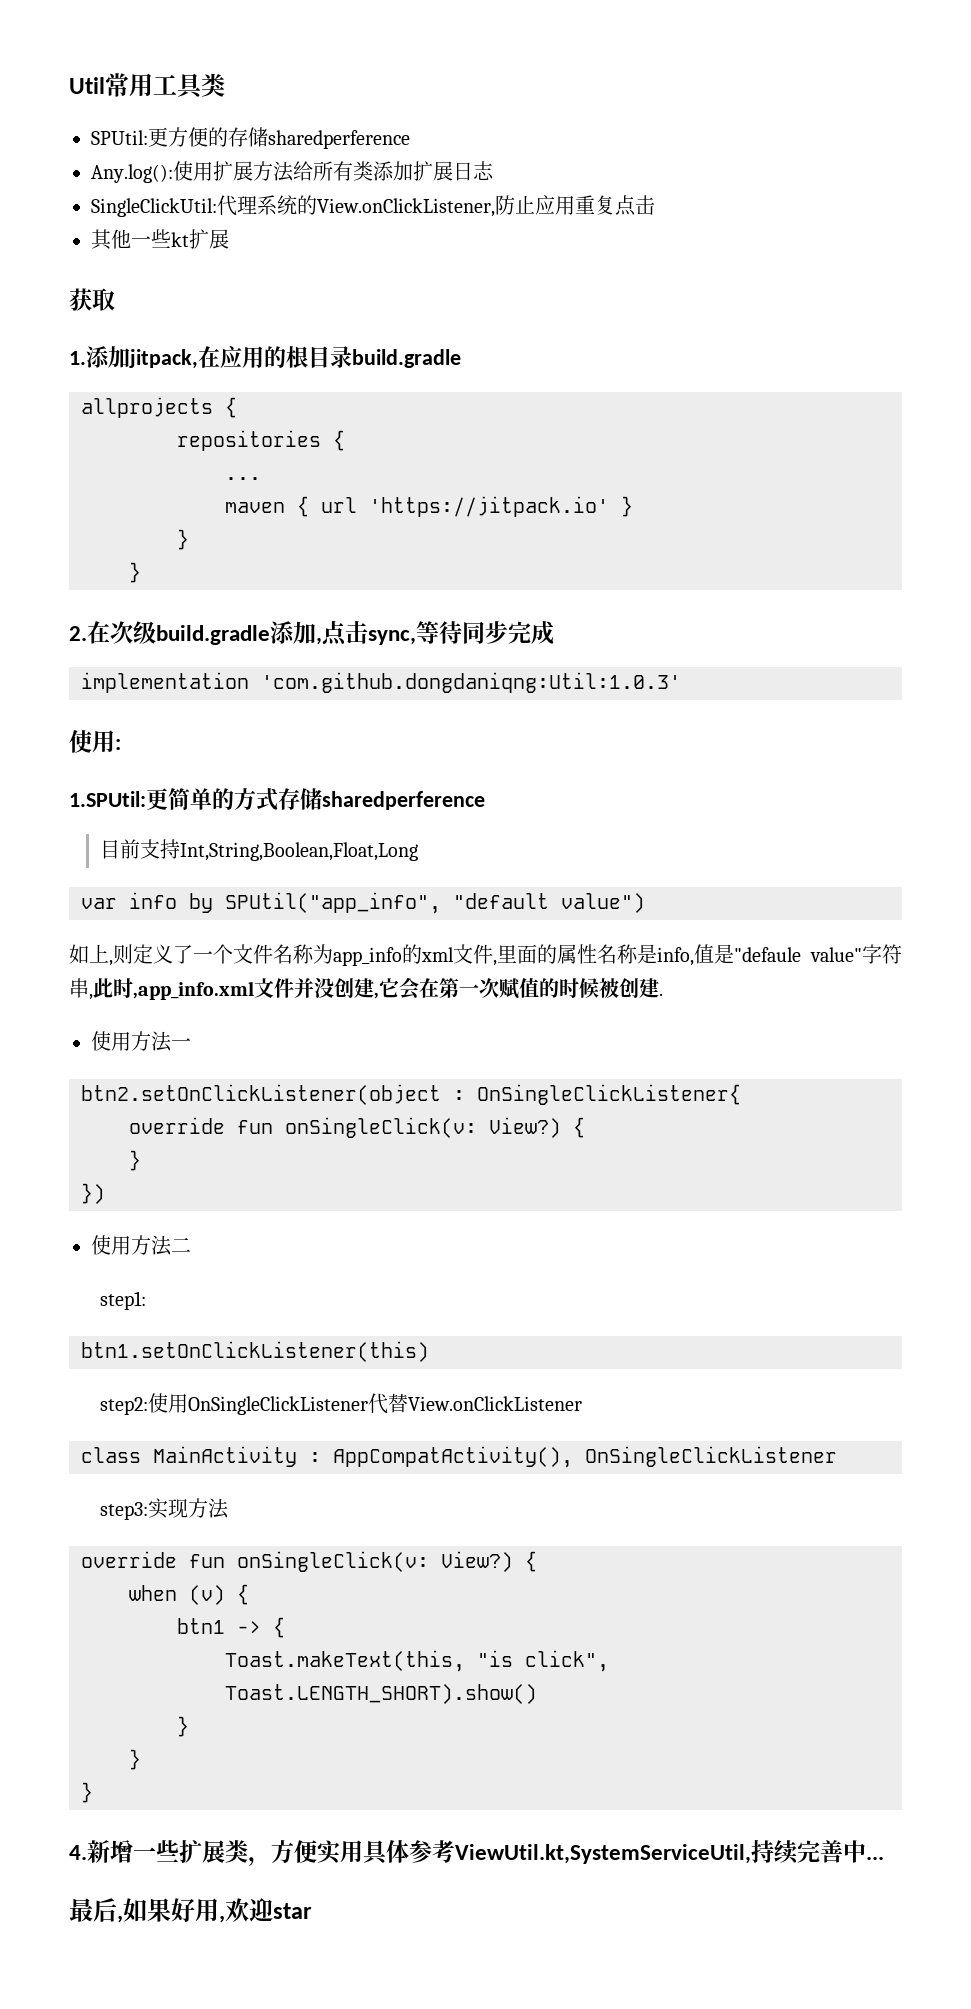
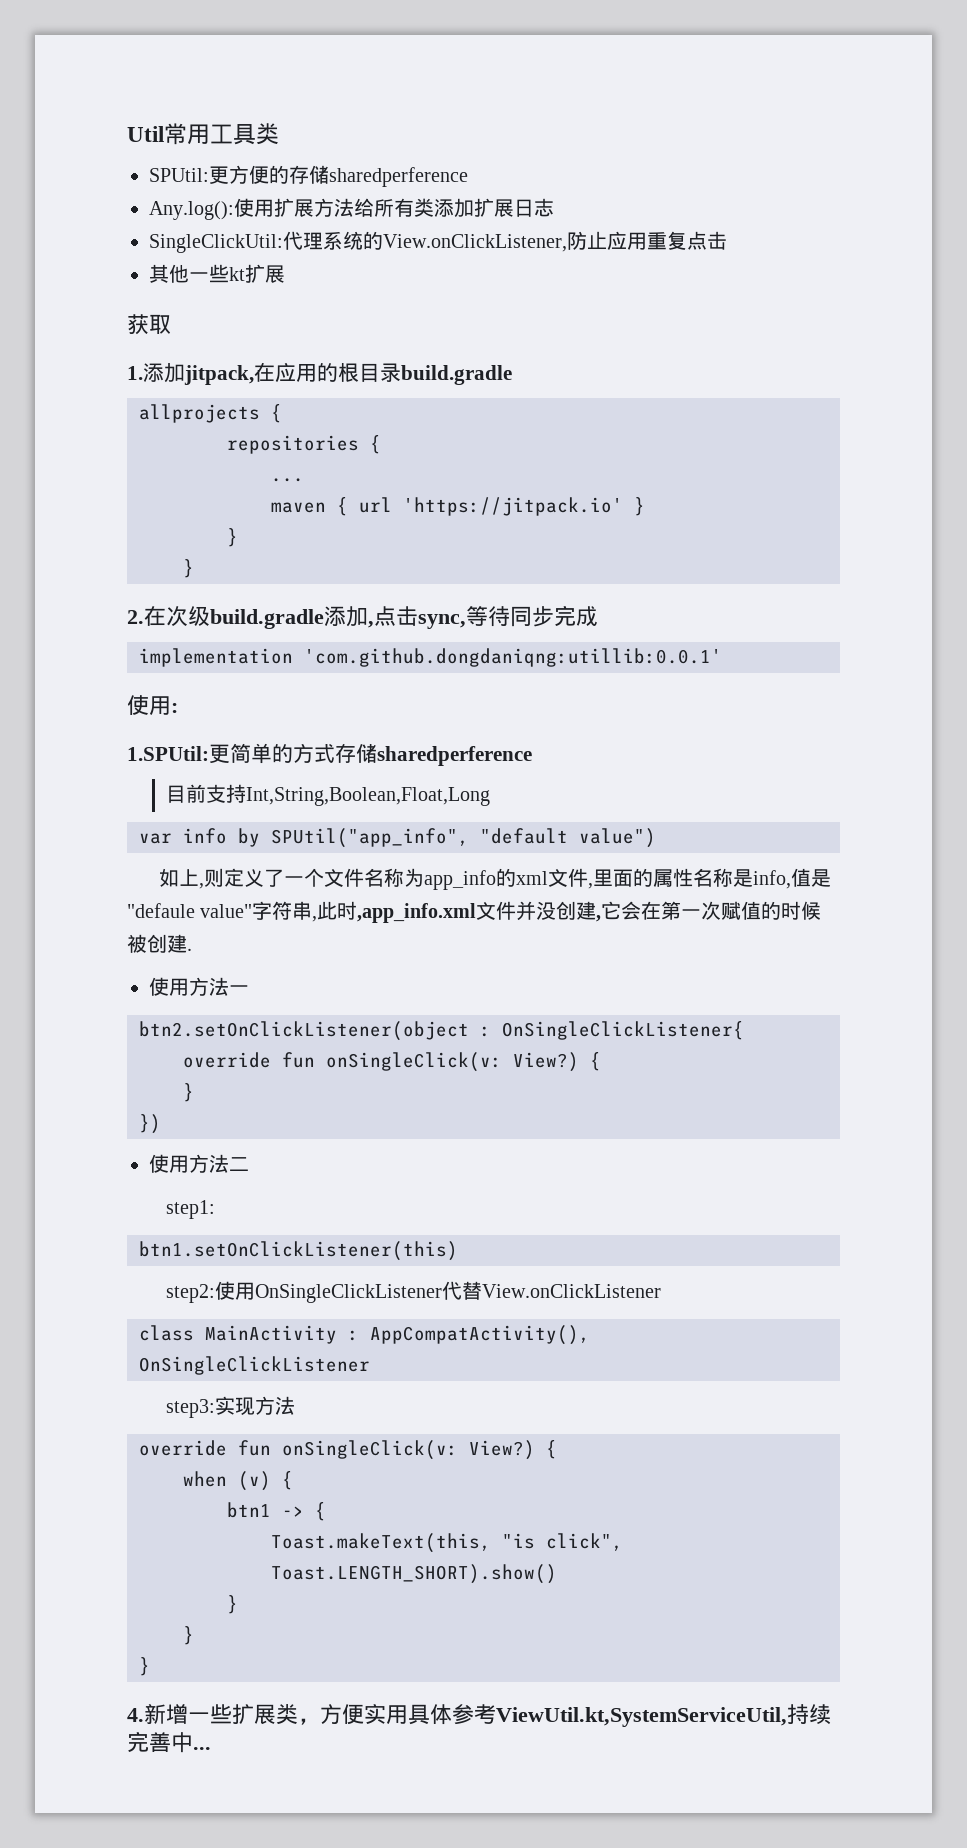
[261,672,681,693] 'com.github.dongdaniqng:Util:1.0.3' -> [304,648,722,667] 'com.github.dongdaniqng:utillib:0.0.1'
[69,1898,312,1923] // 最后,如果好用,欢迎star -> (211, 1748) none

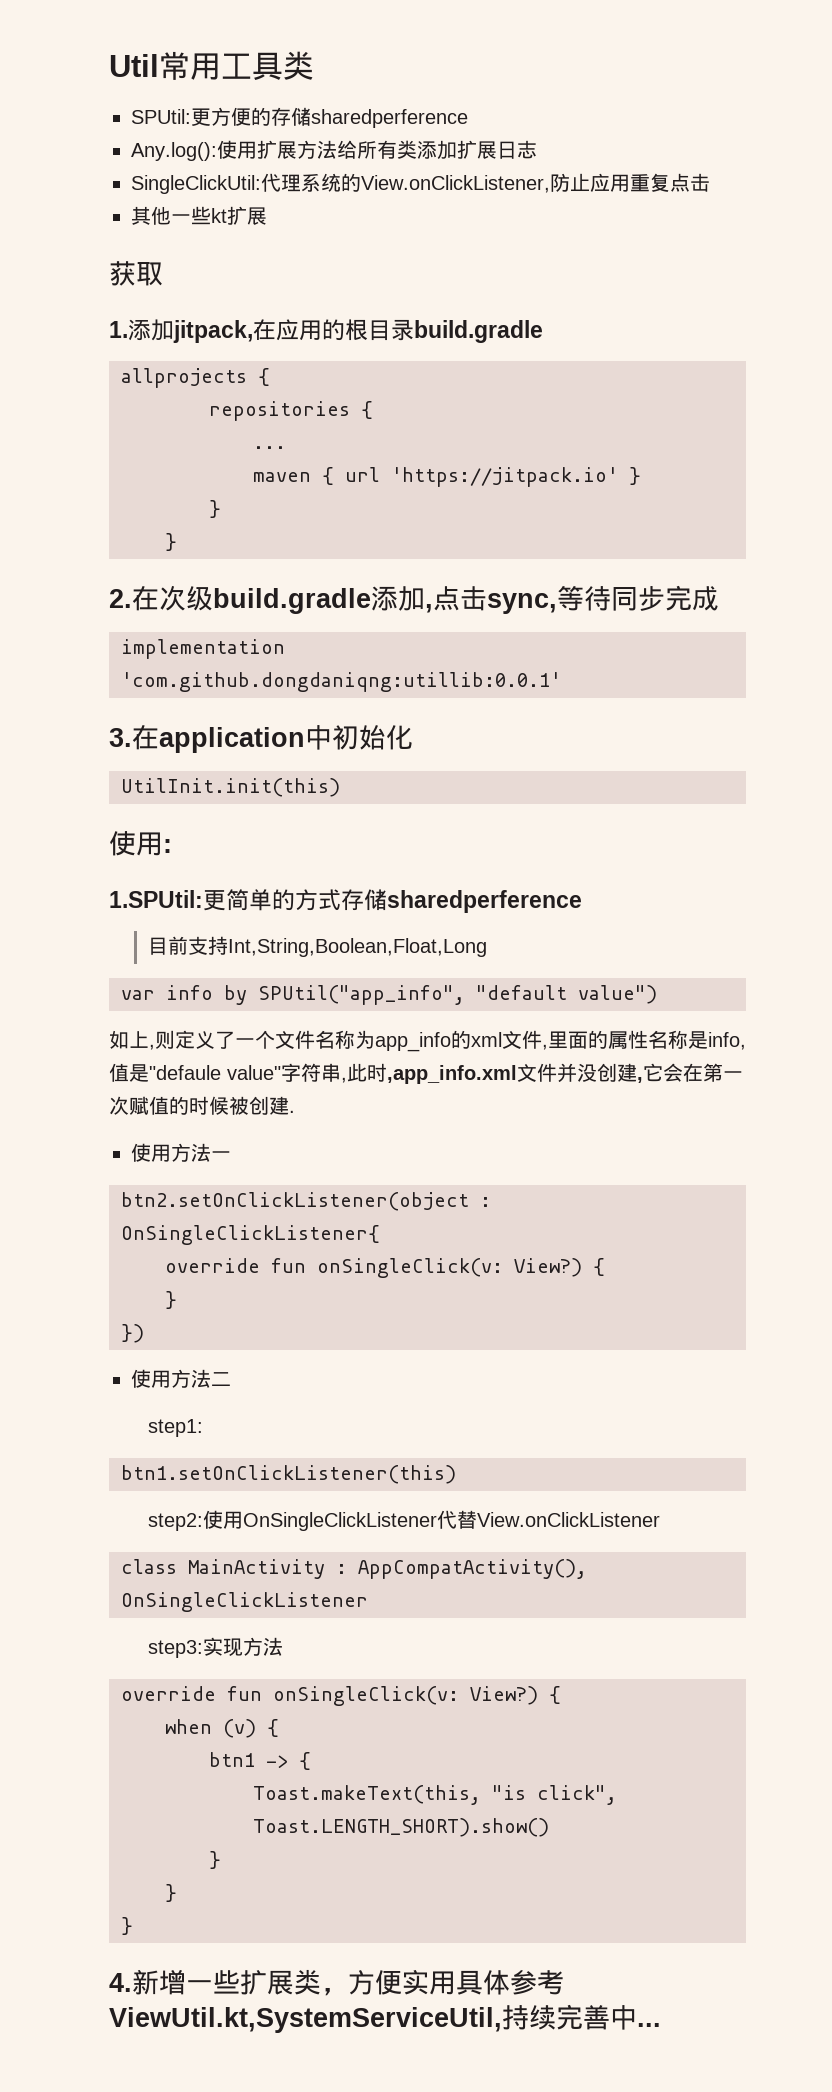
(722, 657) none -> [109,725,413,753] [121,778,340,797] // 3.在application中初始化 // UtilInit.init(this)

